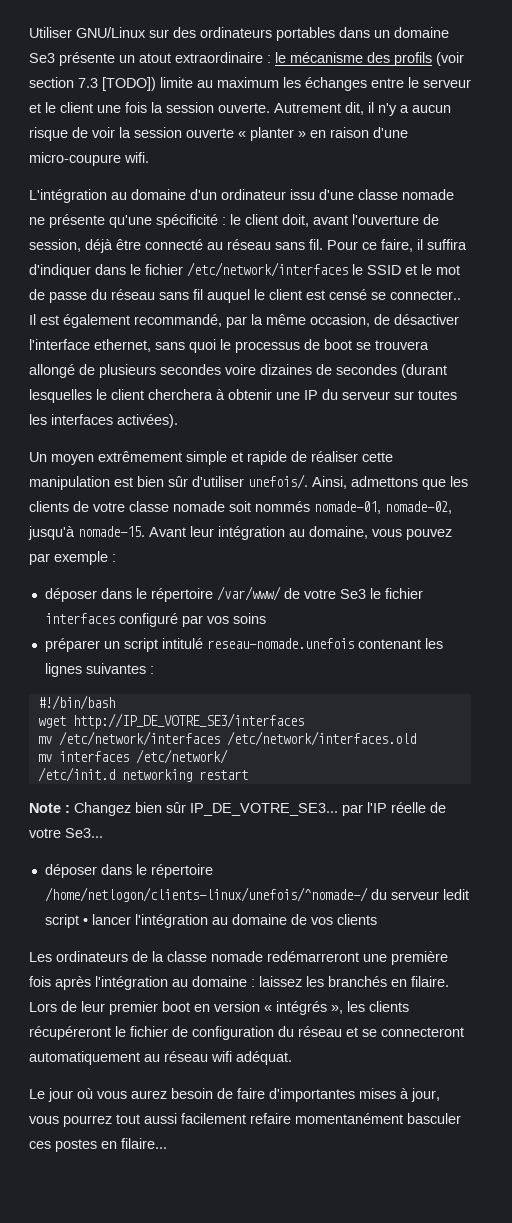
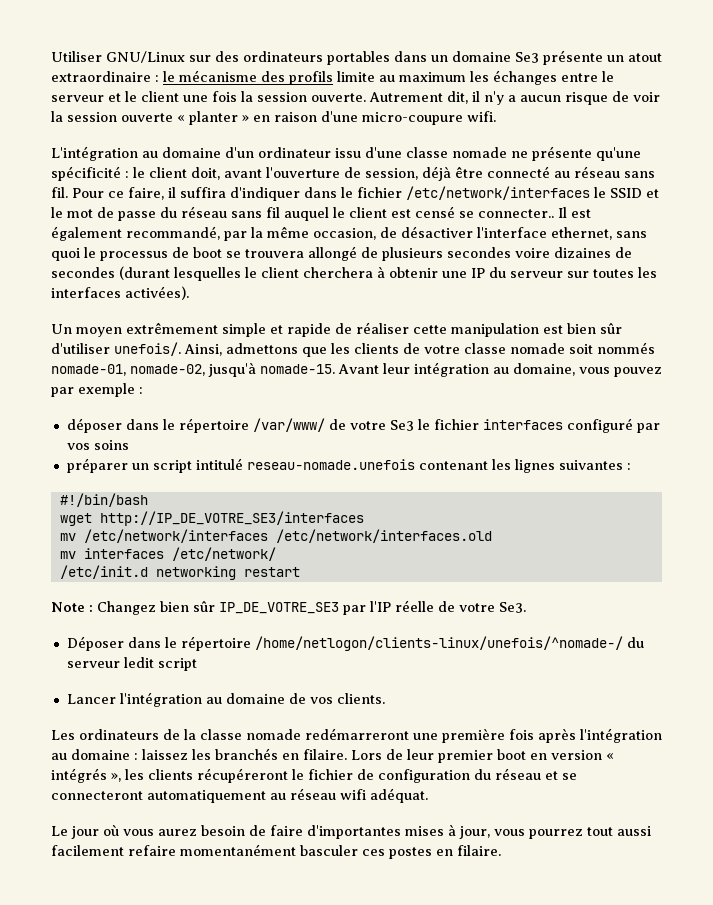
[436,52,464,66] [29,77,156,91] (voir section 7.3 [TODO]) -> (333, 78) none
[190,803,338,816] IP_DE_VOTRE_SE3... -> [219,602,339,614] IP_DE_VOTRE_SE3
[65,828,103,838] [44,864,97,878] Se3... // déposer -> [499,602,526,613] [66,636,124,651] Se3. // Déposer
[82,914,131,925] • lancer -> [66,694,116,704] // Lancer
[336,914,377,925] clients -> [336,693,385,704] clients.
[121,1138,167,1149] filaire... -> [457,845,501,856] filaire.

